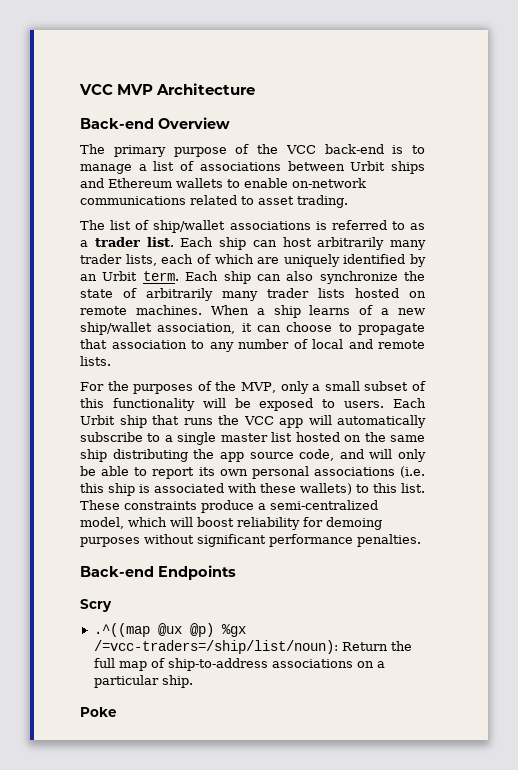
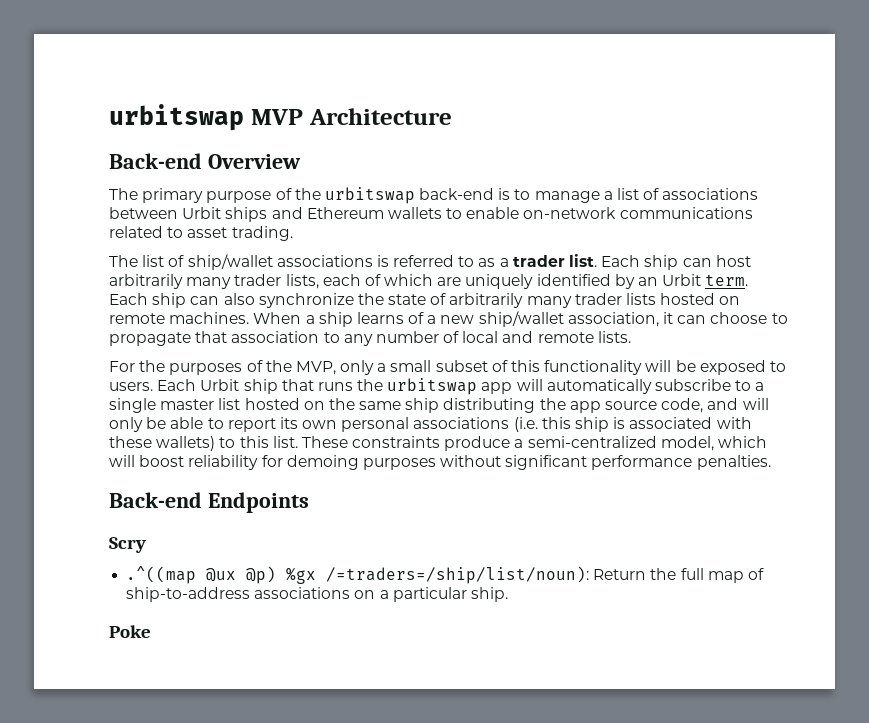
[79,84,113,95] VCC -> [109,104,244,131] urbitswap
[285,145,316,154] VCC -> [324,187,415,204] urbitswap
[243,416,274,425] VCC -> [387,378,478,395] urbitswap
[93,640,338,654] /=vcc-traders=/ship/list/noun): -> [326,566,590,584] /=traders=/ship/list/noun):

